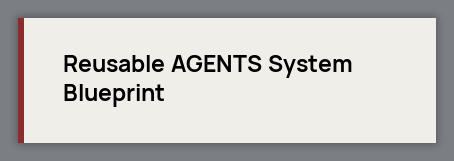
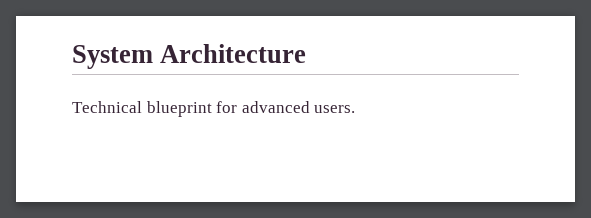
[63,55,354,78] [63,84,165,107] Reusable AGENTS System Blueprint -> [72,44,307,69] [72,101,356,117] System Architecture // Technical blueprint for advanced users.

